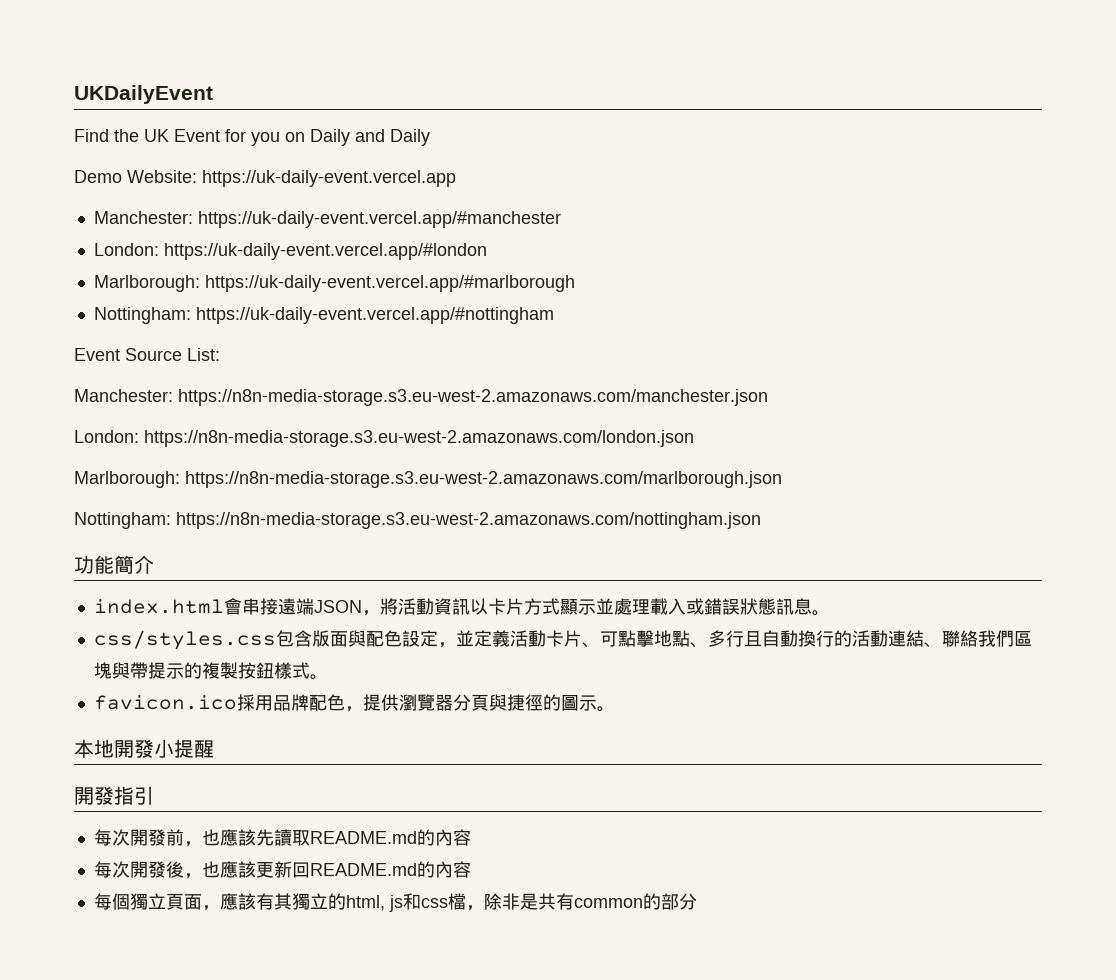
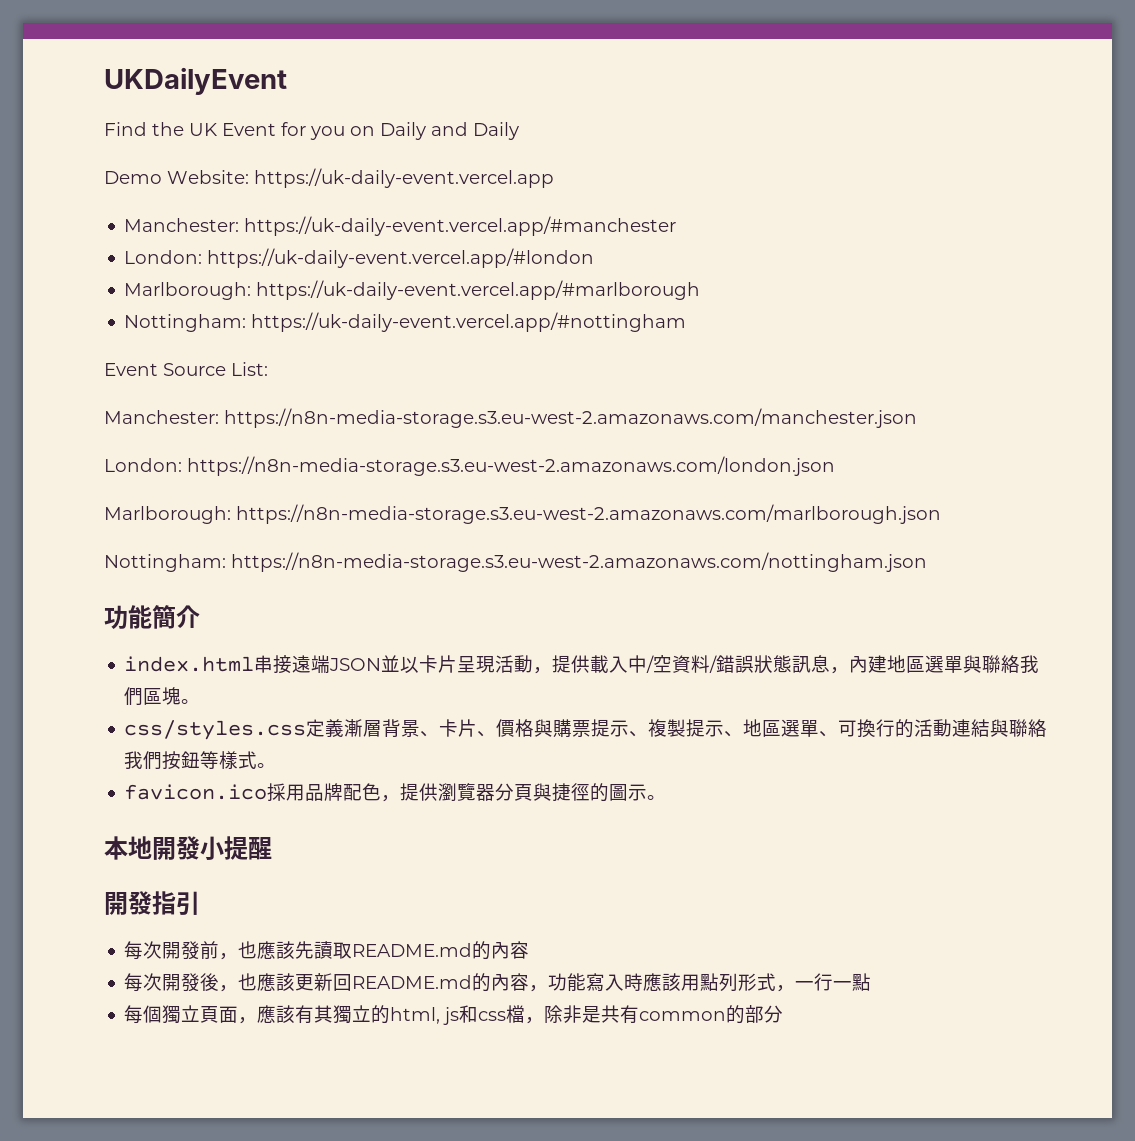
[223,598,242,615] 會 -> (255, 664) none
[361,598,830,616] [93,630,798,650] ，將活動資訊以卡片方式顯示並處理載入或錯誤狀態訊息。 // css/styles.css包含版面與配色設定，並定義活動卡片、可點擊地點、多行且自動 -> [381,655,1040,674] [124,687,201,706] [124,719,858,740] 並以卡片呈現活動，提供載入中/空資料/錯誤狀態訊息，內建地區選單與聯絡我們區塊。 // css/styles.css定義漸層背景、卡片、價格與購票提示、複製提示、地區選單、可
[923,630,1032,648] [93,662,274,679] 、聯絡我們區塊與帶提示的複製按鈕 -> [990,719,1048,737] [124,751,220,770] 與聯絡我們按鈕等
(471, 869) none -> [529,973,872,992] ，功能寫入時應該用點列形式，一行一點

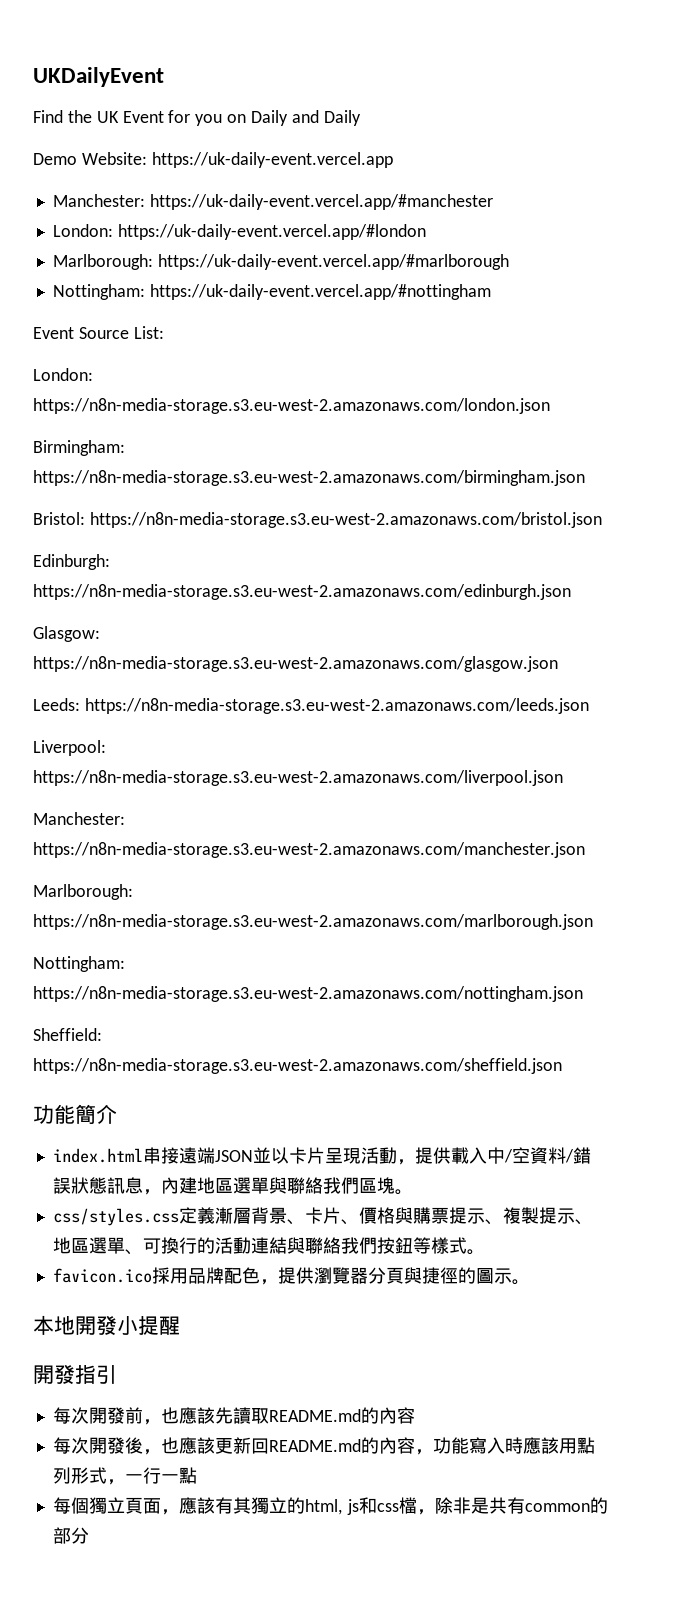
(268, 369) none -> [33,368,93,381] [33,398,550,414] [33,440,125,456] [33,470,585,486] [33,512,602,528] [33,554,110,570] [33,584,571,600] [33,626,100,642] [33,656,558,672] [33,698,589,714] [33,740,106,756] [33,770,563,786] // London: https://n8n-media-storage.s3.eu-west-2.amazonaws.com/london.json // Birmingham: https://n8n-media-storage.s3.eu-west-2.amazonaws.com/birmingham.json // Bristol: https://n8n-media-storage.s3.eu-west-2.amazonaws.com/bristol.json // Edinburgh: https://n8n-media-storage.s3.eu-west-2.amazonaws.com/edinburgh.json // Glasgow: https://n8n-media-storage.s3.eu-west-2.amazonaws.com/glasgow.json // Leeds: https://n8n-media-storage.s3.eu-west-2.amazonaws.com/leeds.json // Liverpool: https://n8n-media-storage.s3.eu-west-2.amazonaws.com/liverpool.json
[104,456,835,476] // London: https://n8n-media-storage.s3.eu-west-2.amazonaws.com/london.json -> (585, 850) none
(927, 562) none -> [33,1028,102,1041] [33,1058,562,1074] // Sheffield: https://n8n-media-storage.s3.eu-west-2.amazonaws.com/sheffield.json

